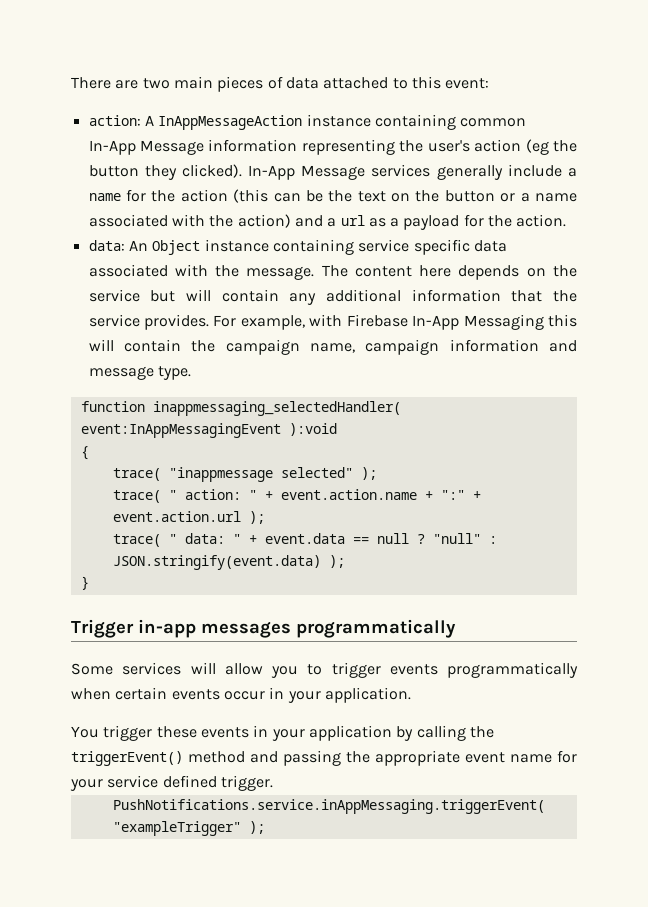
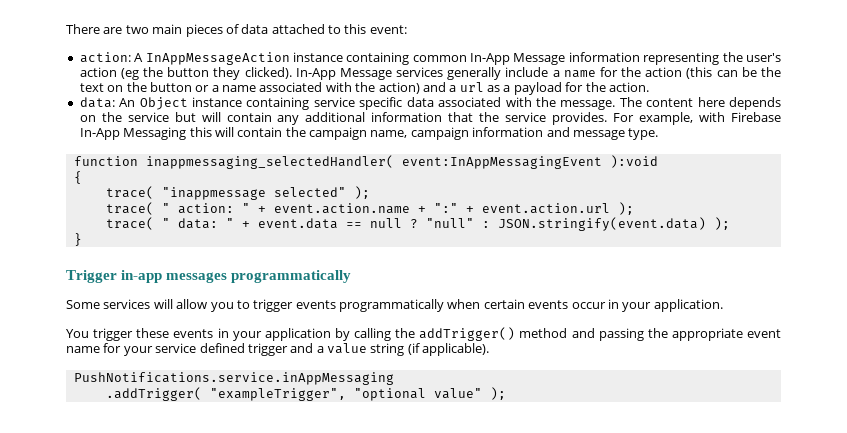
[71,751,183,766] triggerEvent() -> [419,327,516,341] addTrigger()
[220,775,273,791] [112,799,545,814] [112,821,241,836] trigger. // PushNotifications.service.inAppMessaging.triggerEvent( "exampleTrigger" -> [247,343,490,356] [73,372,394,385] [105,387,482,401] trigger and a value string (if applicable). // PushNotifications.service.inAppMessaging // .addTrigger( "exampleTrigger", "optional value"

